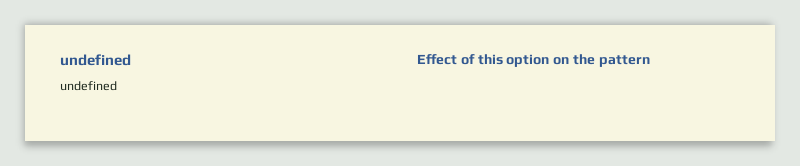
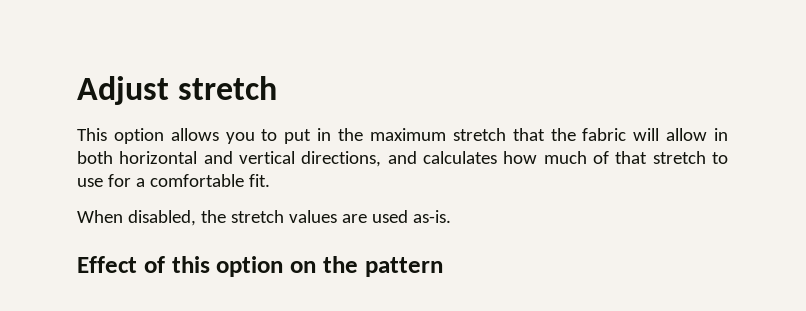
[60,54,131,66] [60,81,117,91] undefined // undefined -> [77,76,278,105] [77,128,729,144] [77,151,728,167] [77,174,270,187] [77,210,451,226] Adjust stretch // This option allows you to put in the maximum stretch that the fabric will allow in both horizontal and vertical directions, and calculates how much of that stretch to use for a comfortable fit. // When disabled, the stretch values are used as-is.

